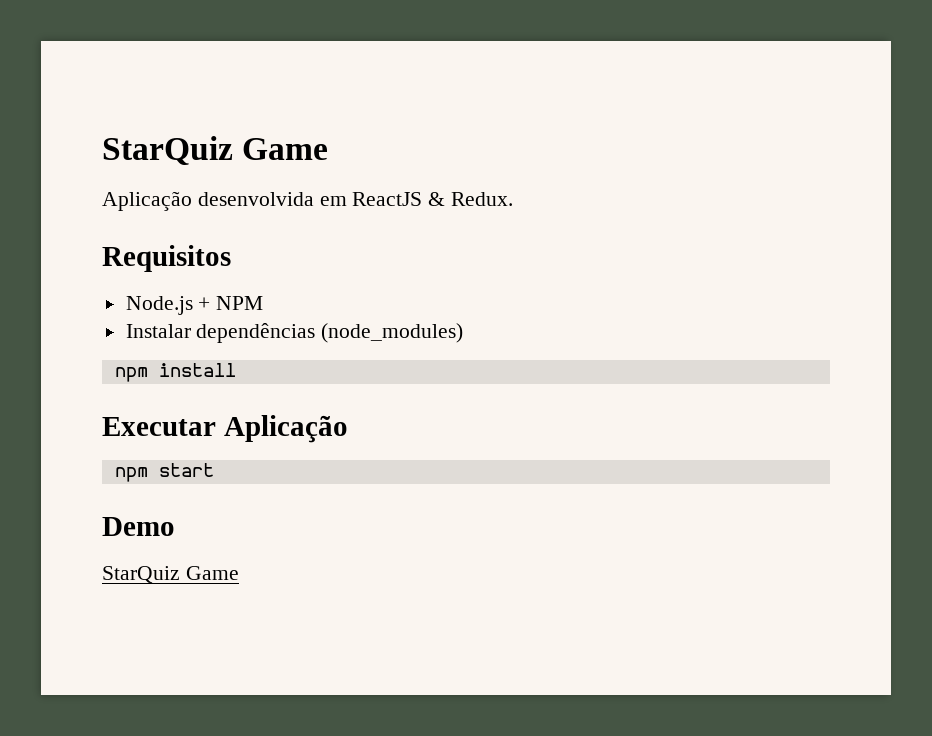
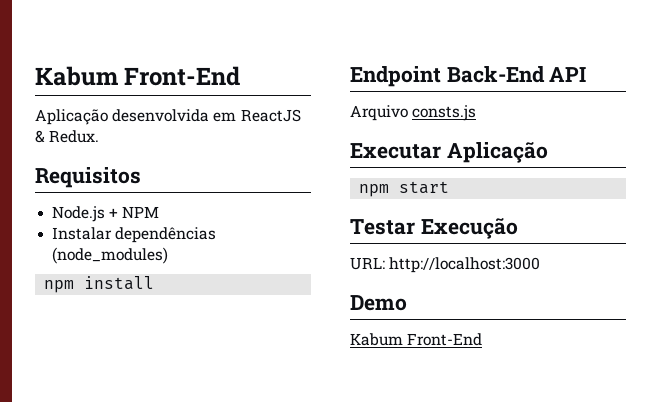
[102,136,329,165] StarQuiz Game -> [35,66,241,86] Kabum Front-End
(236, 370) none -> [350,66,587,87] [350,105,477,121] // Endpoint Back-End API // Arquivo consts.js
(214, 470) none -> [350,218,518,239] [350,257,541,273] // Testar Execução // URL: http://localhost:3000
[102,566,239,583] StarQuiz Game -> [350,333,483,346] Kabum Front-End

